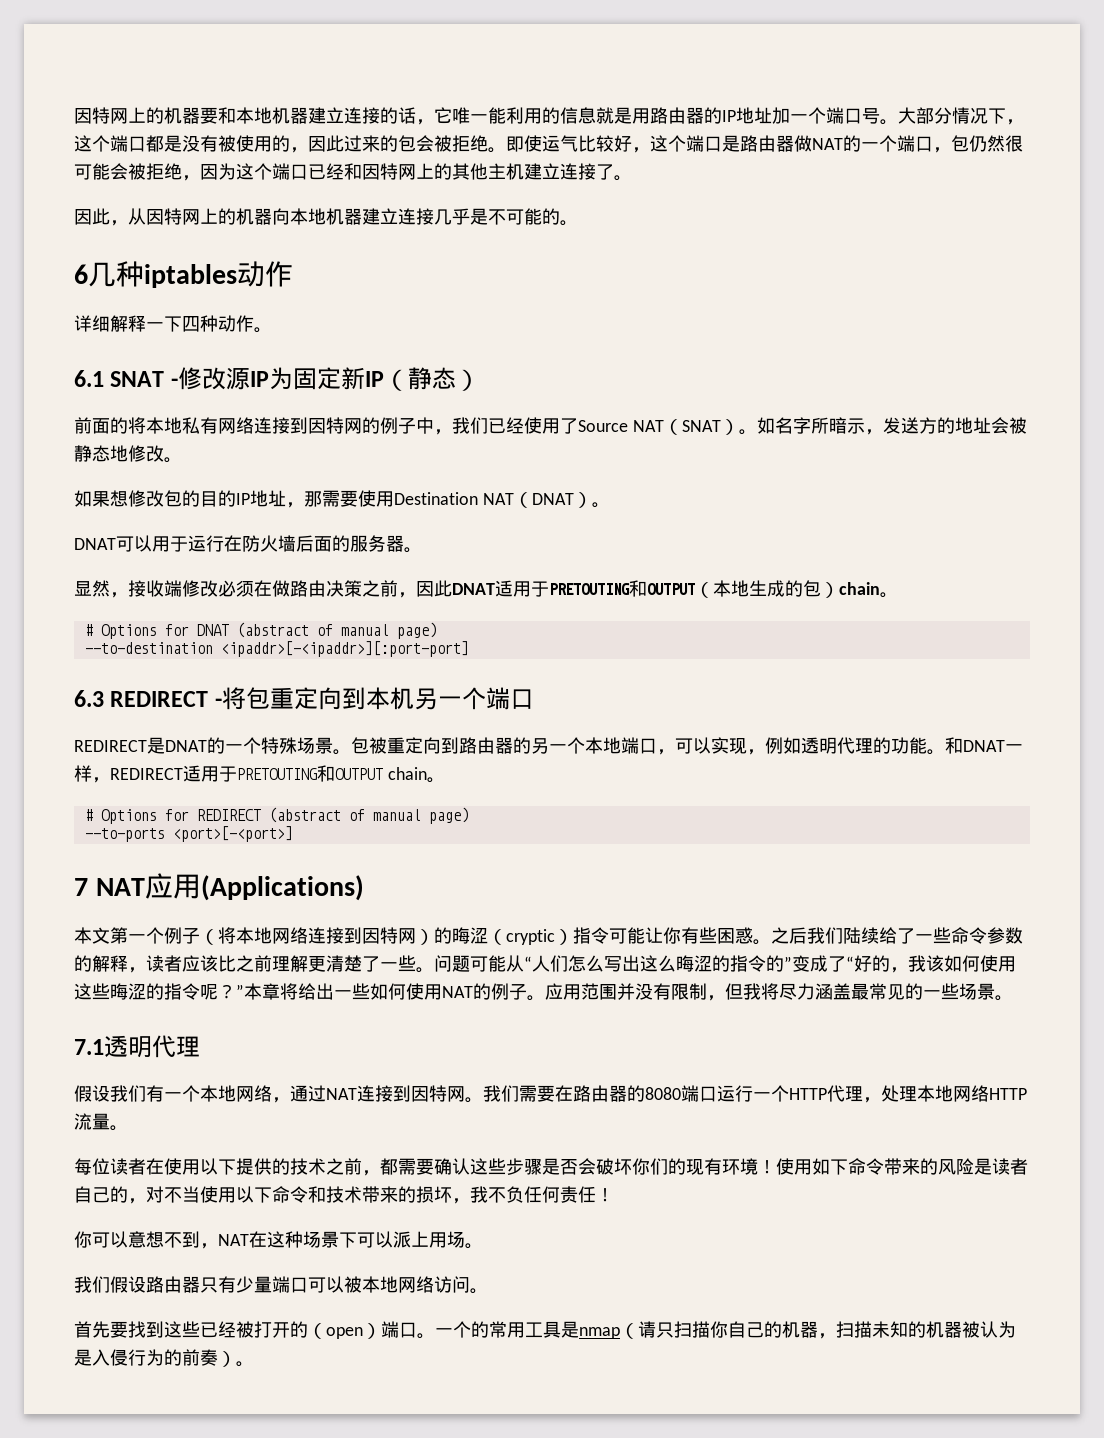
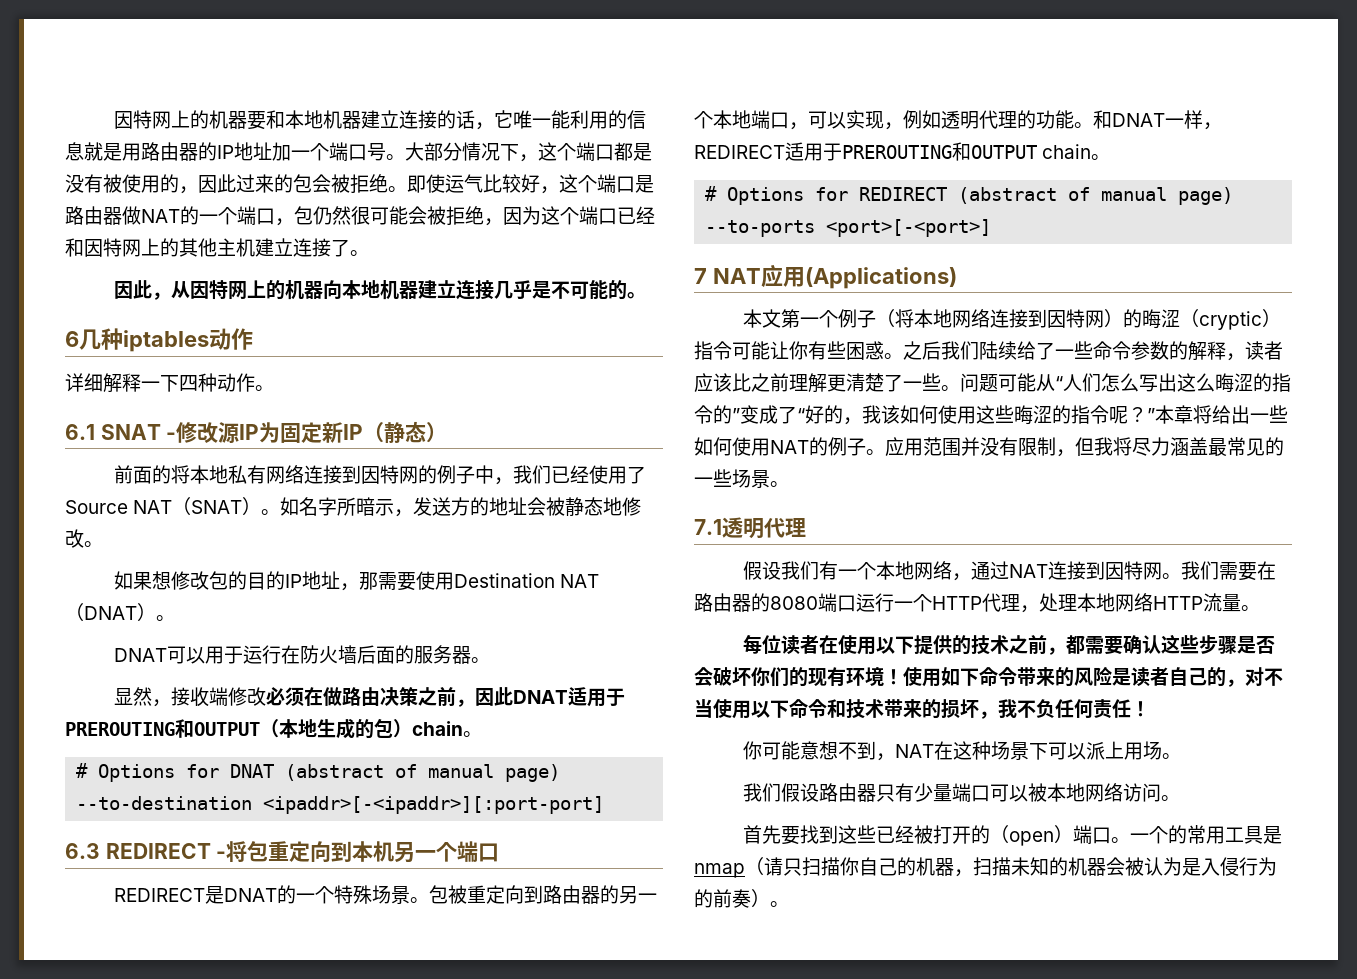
[549,583,630,595] PRETOUTING -> [65,722,175,736] PREROUTING
[237,768,317,780] PRETOUTING -> [842,145,952,159] PREROUTING
[110,1231,128,1248] 以 -> [780,741,800,760] 能
(962, 1329) none -> [1106,857,1125,876] 会

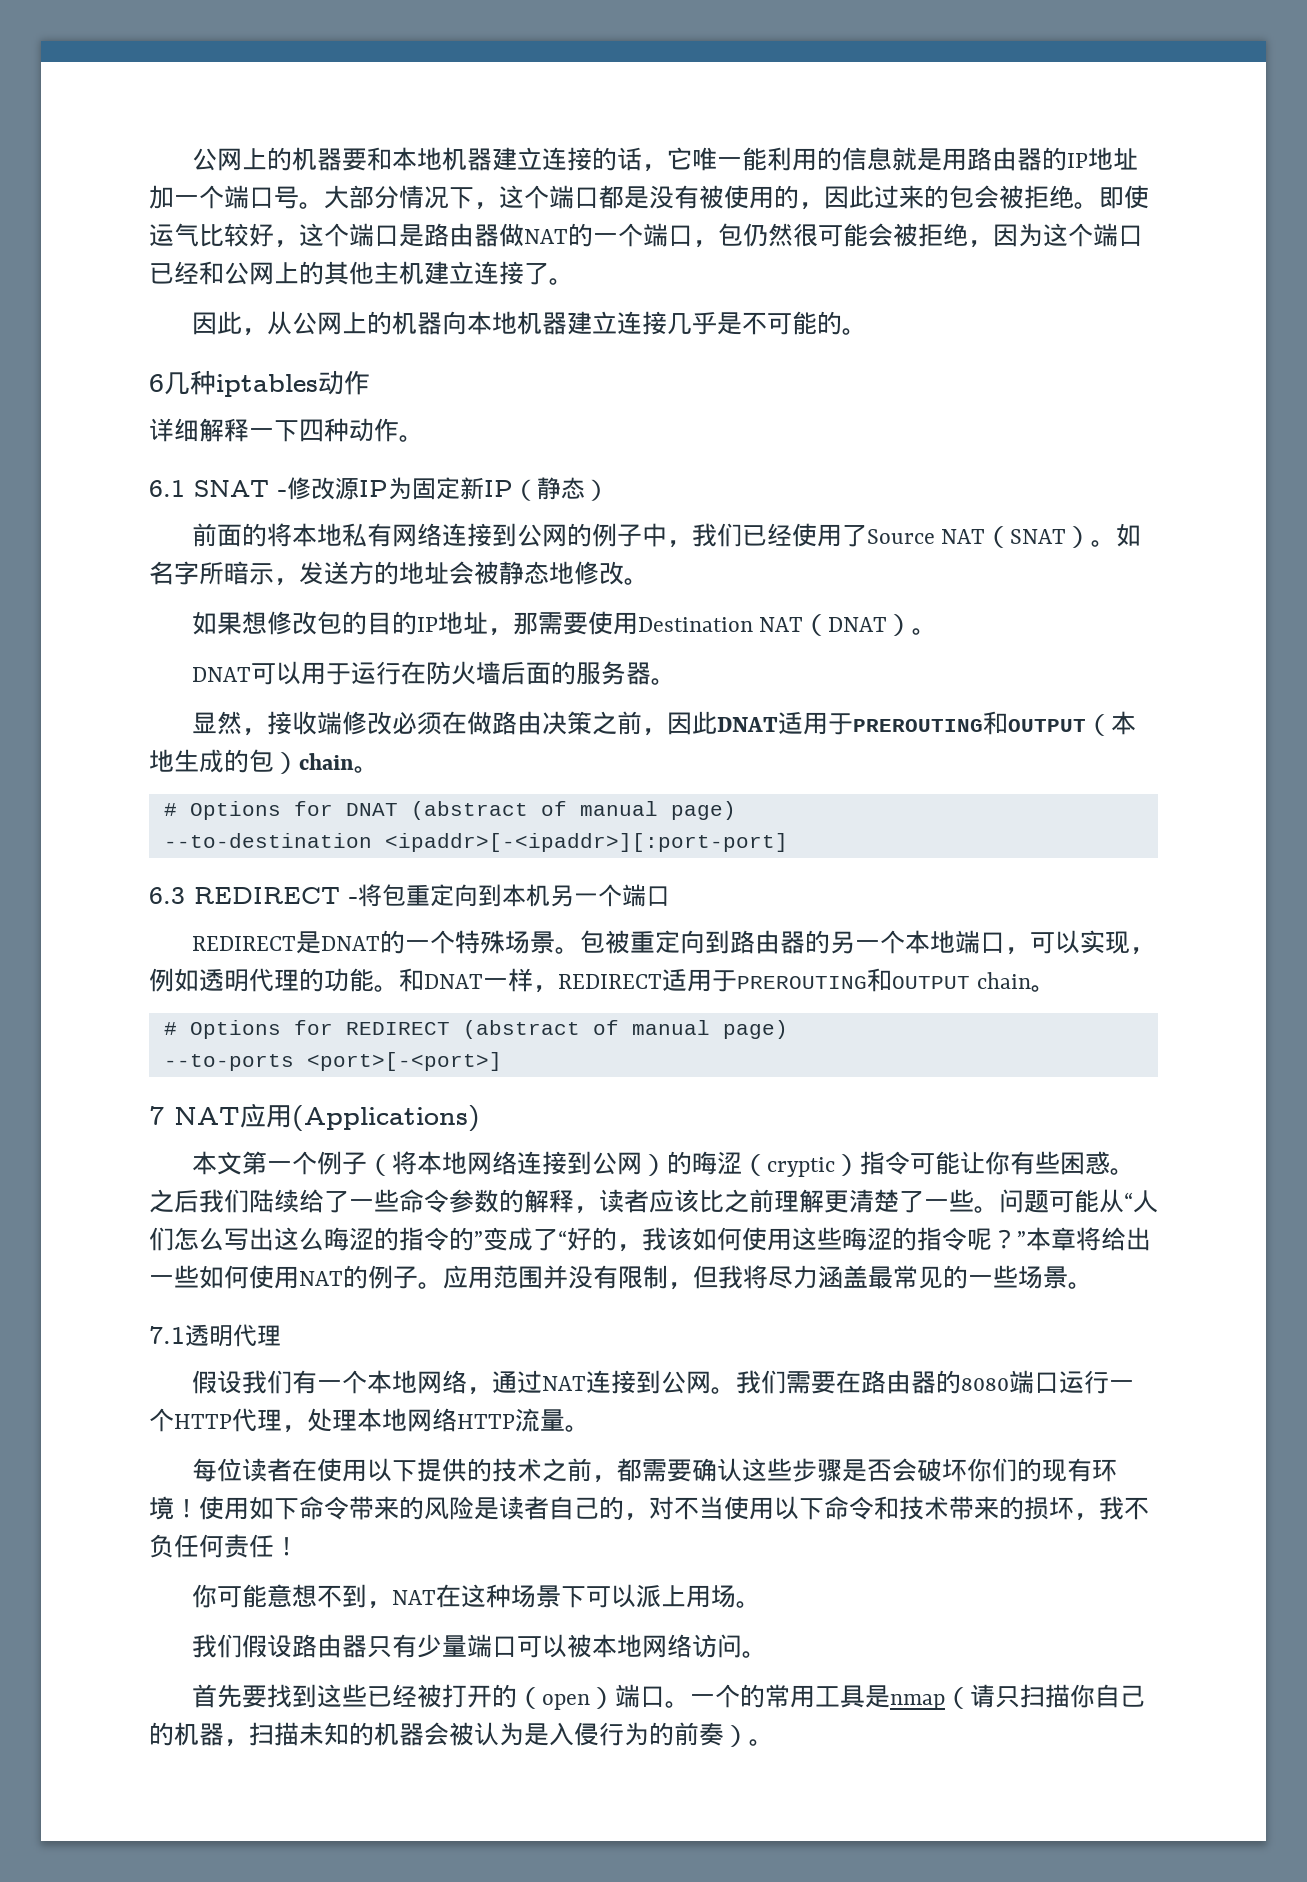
[113,110,152,129] 因特 -> [191,148,217,171] 公
[84,238,122,257] 因特 -> [224,262,249,285] 公
[189,280,228,300] 因特 -> [291,312,317,335] 公
[360,465,399,484] 因特 -> [516,524,542,547] 公
[1046,309,1085,328] 因特 -> [591,1152,617,1175] 公
[1104,561,1143,580] 因特 -> [660,1371,686,1394] 公

